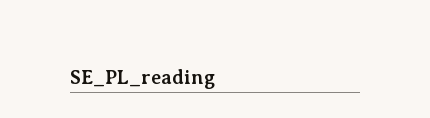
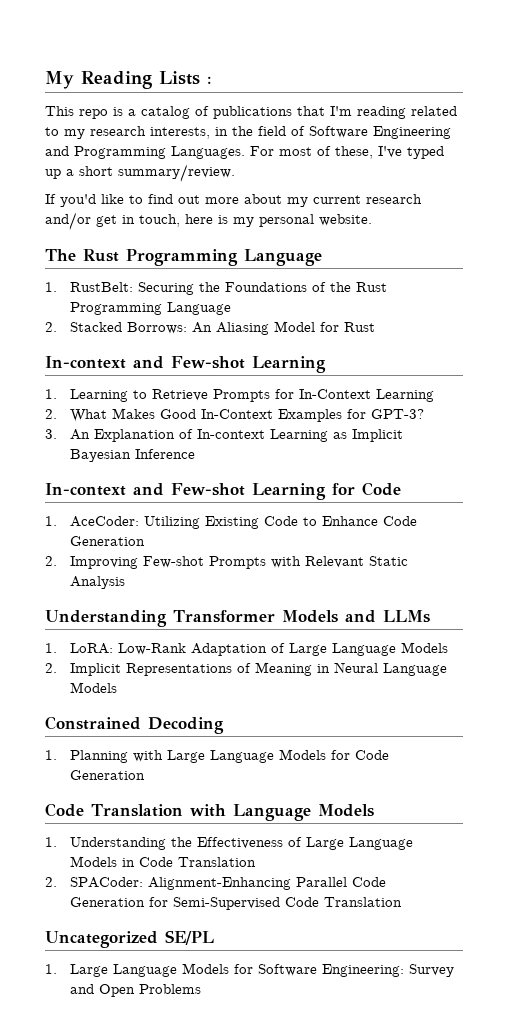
[70,69,215,89] SE_PL_reading -> [45,71,212,89] [45,106,457,119] [45,126,451,139] [45,146,444,159] [45,164,235,182] [45,194,422,207] [45,212,372,230] [45,249,322,266] [45,282,388,295] [70,302,232,315] [45,321,376,335] [45,356,326,373] [45,389,435,402] [45,408,425,422] [45,429,404,442] [70,449,196,462] [45,482,401,500] [45,516,418,529] [70,536,146,546] [45,556,409,569] [70,576,126,589] [45,610,430,627] [45,642,449,656] [45,662,448,676] [70,682,118,693] [45,716,224,734] [45,749,390,763] [70,770,146,780] [45,803,374,821] [45,837,414,850] [70,856,257,867] [45,877,387,890] [70,897,403,910] [45,930,214,948] [45,963,455,977] [70,984,202,997] My Reading Lists : // This repo is a catalog of publications that I'm reading related to my research interests, in the field of Software Engineering and Programming Languages. For most of these, I've typed up a short summary/review. // If you'd like to find out more about my current research and/or get in touch, here is my personal website. // The Rust Programming Language // 1. RustBelt: Securing the Foundations of the Rust Programming Language // 2. Stacked Borrows: An Aliasing Model for Rust // In-context and Few-shot Learning // 1. Learning to Retrieve Prompts for In-Context Learning // 2. What Makes Good In-Context Examples for GPT-3? // 3. An Explanation of In-context Learning as Implicit Bayesian Inference // In-context and Few-shot Learning for Code // 1. AceCoder: Utilizing Existing Code to Enhance Code Generation // 2. Improving Few-shot Prompts with Relevant Static Analysis // Understanding Transformer Models and LLMs // 1. LoRA: Low-Rank Adaptation of Large Language Models // 2. Implicit Representations of Meaning in Neural Language Models // Constrained Decoding // 1. Planning with Large Language Models for Code Generation // Code Translation with Language Models // 1. Understanding the Effectiveness of Large Language Models in Code Translation // 2. SPACoder: Alignment-Enhancing Parallel Code Generation for Semi-Supervised Code Translation // Uncategorized SE/PL // 1. Large Language Models for Software Engineering: Survey and Open Problems

